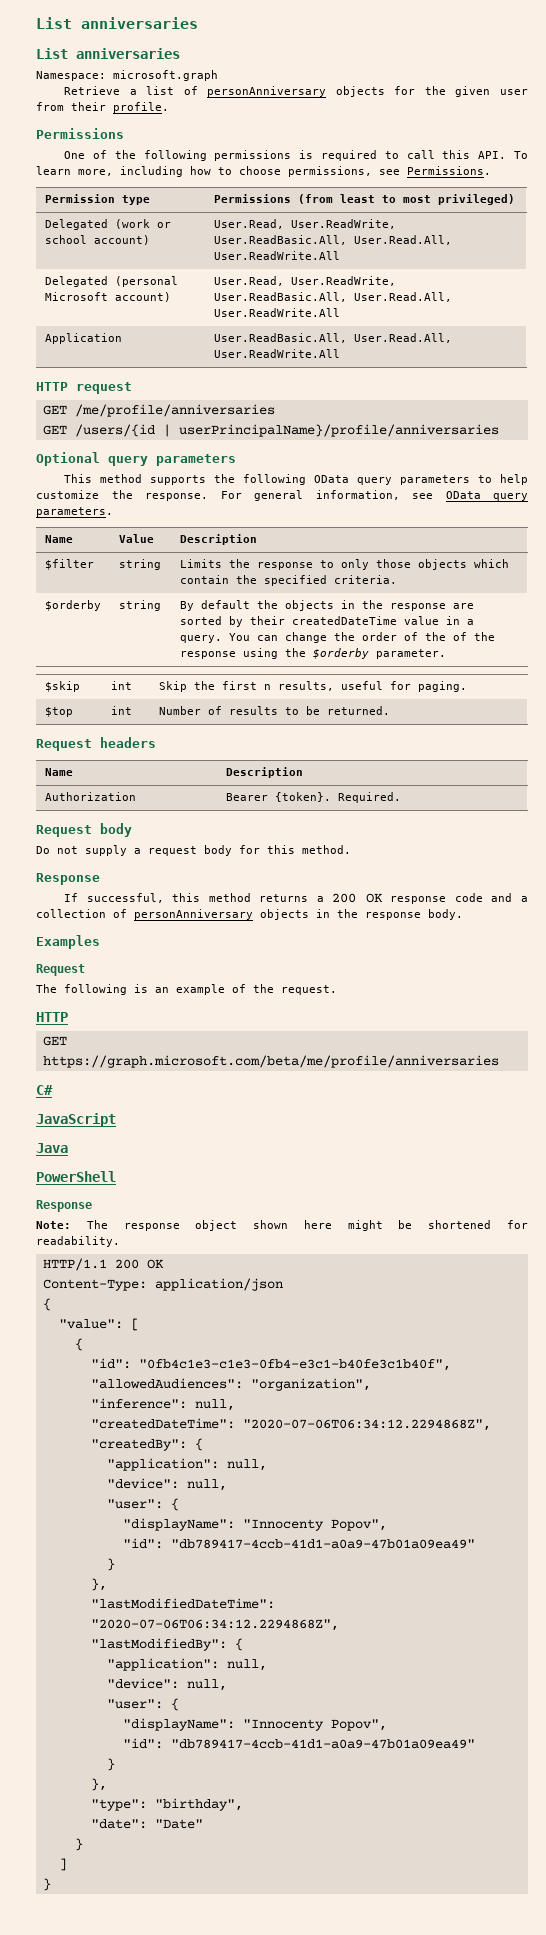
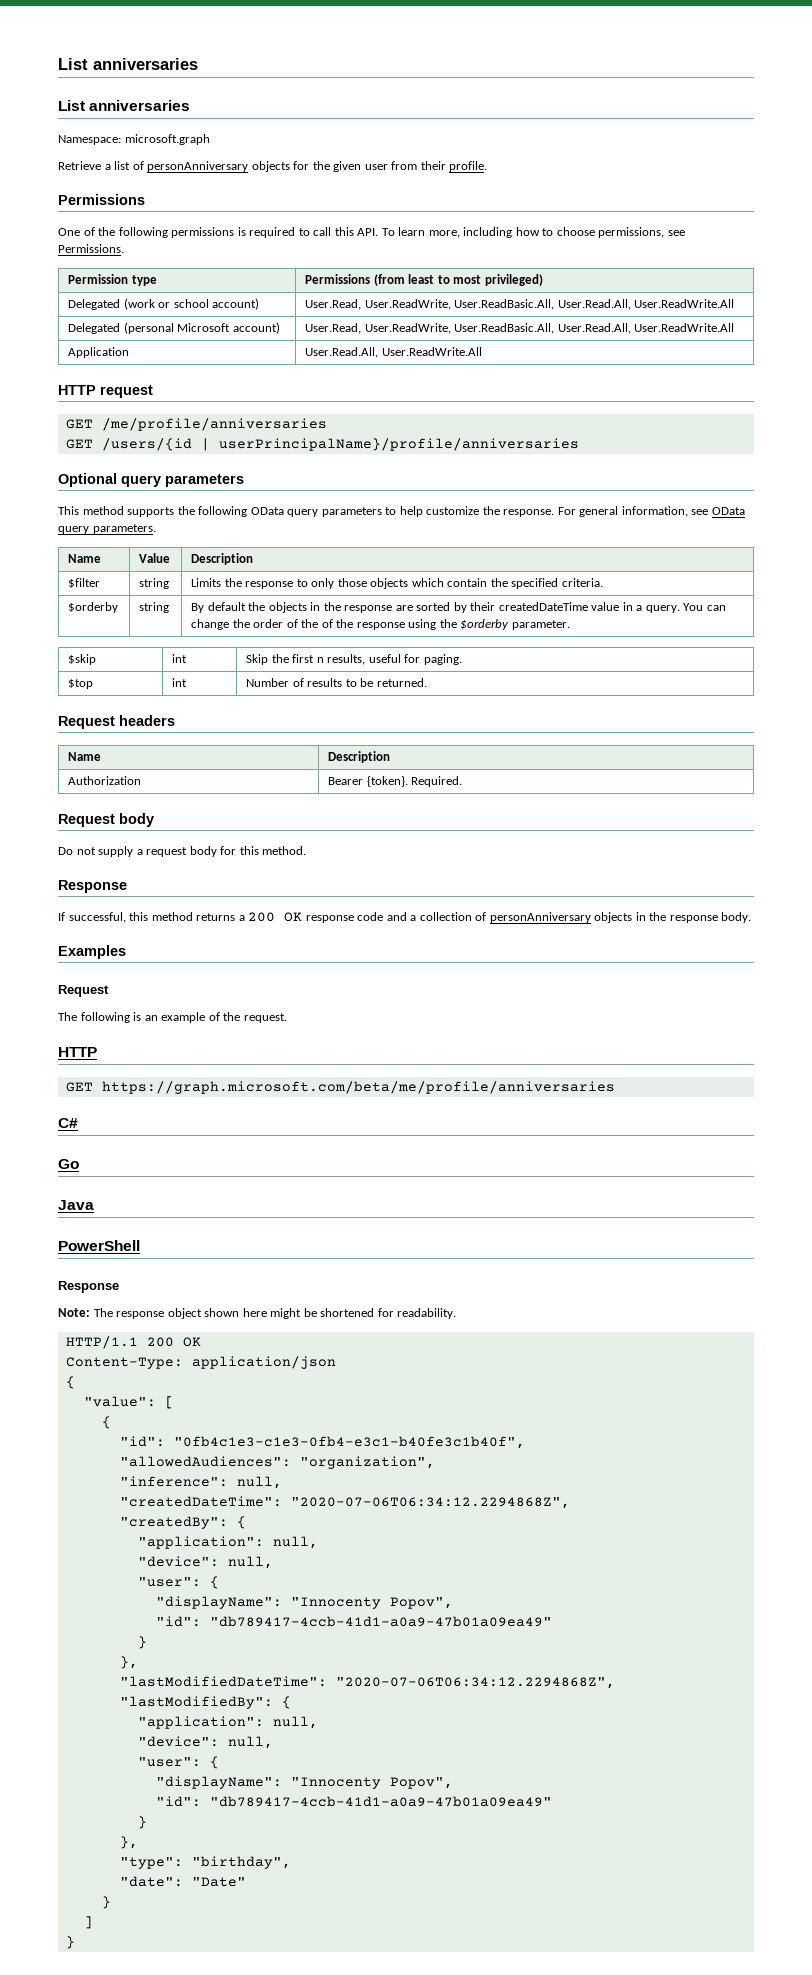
[213,333,347,343] User.ReadBasic.All, -> (130, 352) none
[36,1113,116,1127] JavaScript -> [58,1159,79,1169] Go

